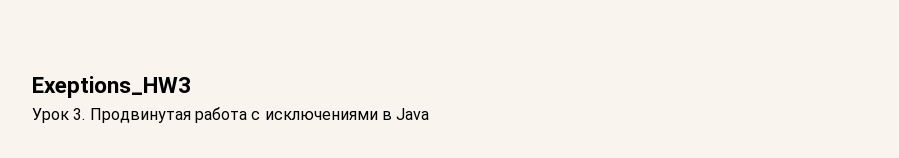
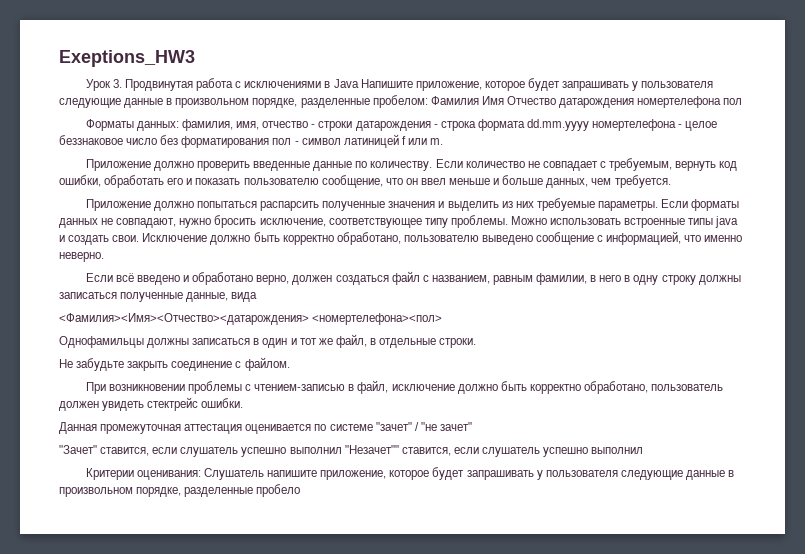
(430, 114) none -> [360,78,714,91] [59,95,743,108] [85,119,718,131] [59,134,444,148] [85,158,738,171] [59,175,671,188] [85,198,740,211] [59,215,739,228] [59,231,743,245] [59,252,104,262] [85,271,741,285] [59,292,258,302] [59,313,443,325] [59,334,477,348] [59,357,290,371] [85,380,724,394] [59,397,244,411] [59,422,472,434] [59,445,644,457] [85,467,735,480] [59,484,301,497] Напишите приложение, которое будет запрашивать у пользователя следующие данные в произвольном порядке, разделенные пробелом: Фамилия Имя Отчество датарождения номертелефона пол // Форматы данных: фамилия, имя, отчество - строки датарождения - строка формата dd.mm.yyyy номертелефона - целое беззнаковое число без форматирования пол - символ латиницей f или m. // Приложение должно проверить введенные данные по количеству. Если количество не совпадает с требуемым, вернуть код ошибки, обработать его и показать пользователю сообщение, что он ввел меньше и больше данных, чем требуется. // Приложение должно попытаться распарсить полученные значения и выделить из них требуемые параметры. Если форматы данных не совпадают, нужно бросить исключение, соответствующее типу проблемы. Можно использовать встроенные типы java и создать свои. Исключение должно быть корректно обработано, пользователю выведено сообщение с информацией, что именно неверно. // Если всё введено и обработано верно, должен создаться файл с названием, равным фамилии, в него в одну строку должны записаться полученные данные, вида // <Фамилия><Имя><Отчество><датарождения> <номертелефона><пол> // Однофамильцы должны записаться в один и тот же файл, в отдельные строки. // Не забудьте закрыть соединение с файлом. // При возникновении проблемы с чтением-записью в файл, исключение должно быть корректно обработано, пользователь должен увидеть стектрейс ошибки. // Данная промежуточная аттестация оценивается по системе "зачет" / "не зачет" // "Зачет" ставится, если слушатель успешно выполнил "Незачет"" ставится, если слушатель успешно выполнил // Критерии оценивания: Слушатель напишите приложение, которое будет запрашивать у пользователя следующие данные в произвольном порядке, разделенные пробело

